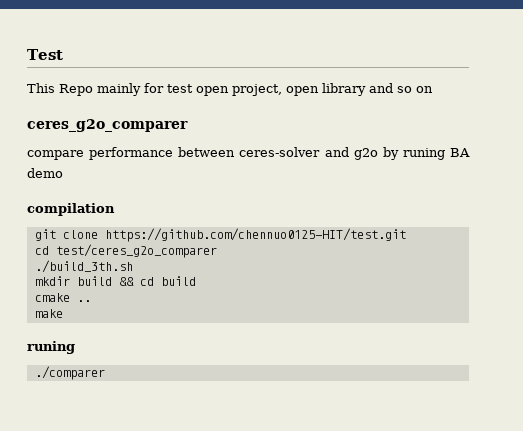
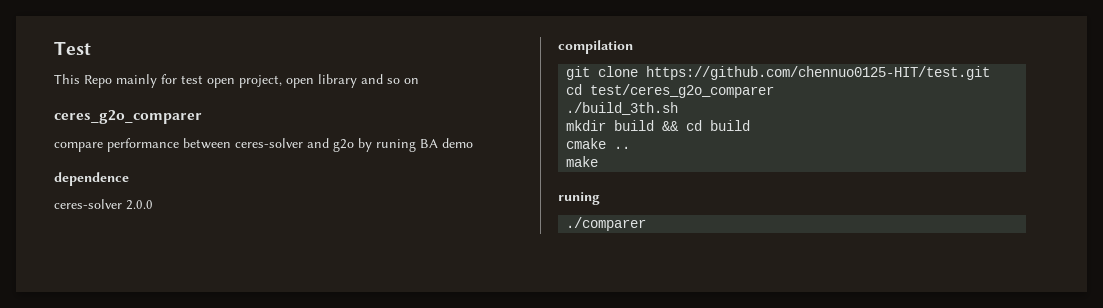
(63, 173) none -> [54,172,129,186] [54,199,153,210] // dependence // ceres-solver 2.0.0

